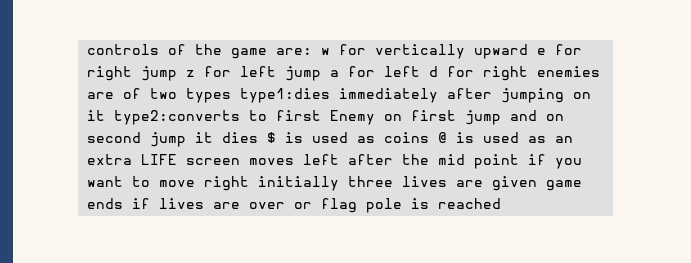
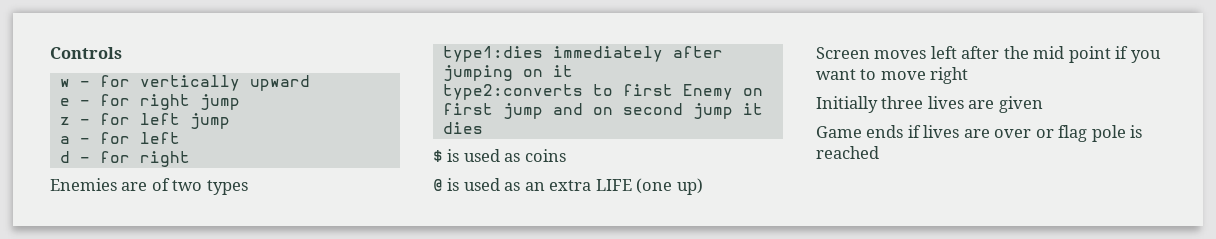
[86,44,330,59] controls of the game are: w -> [50,47,122,59] [59,79,90,87] Controls // w -
[536,48,546,55] e -> [59,98,90,106] // e -
[185,70,195,77] z -> [59,117,90,125] // z -
[329,66,600,81] a for left d for right enemies -> [59,132,180,144] [59,151,190,167] [50,178,117,191] // a - for left // d - for right // Enemies
(231, 95) none -> (248, 187) //
(105, 115) none -> (573, 71) //
(258, 137) none -> (483, 128) //
(429, 137) none -> (566, 155) //
[185,158,240,165] screen -> [636,178,703,195] [816,47,870,59] (one up) // Screen
[257,176,339,191] initially -> [816,96,878,113] // Initially
[545,180,582,191] game -> [816,126,862,138] // Game

